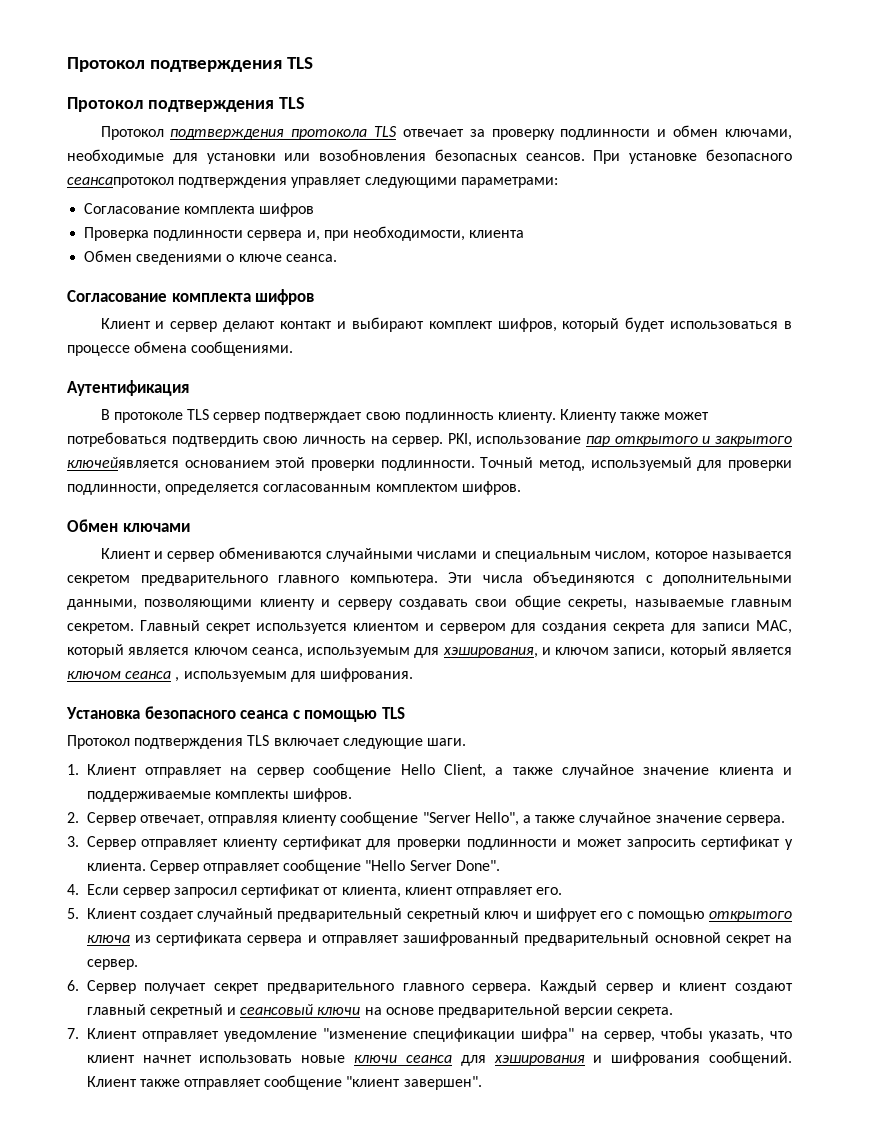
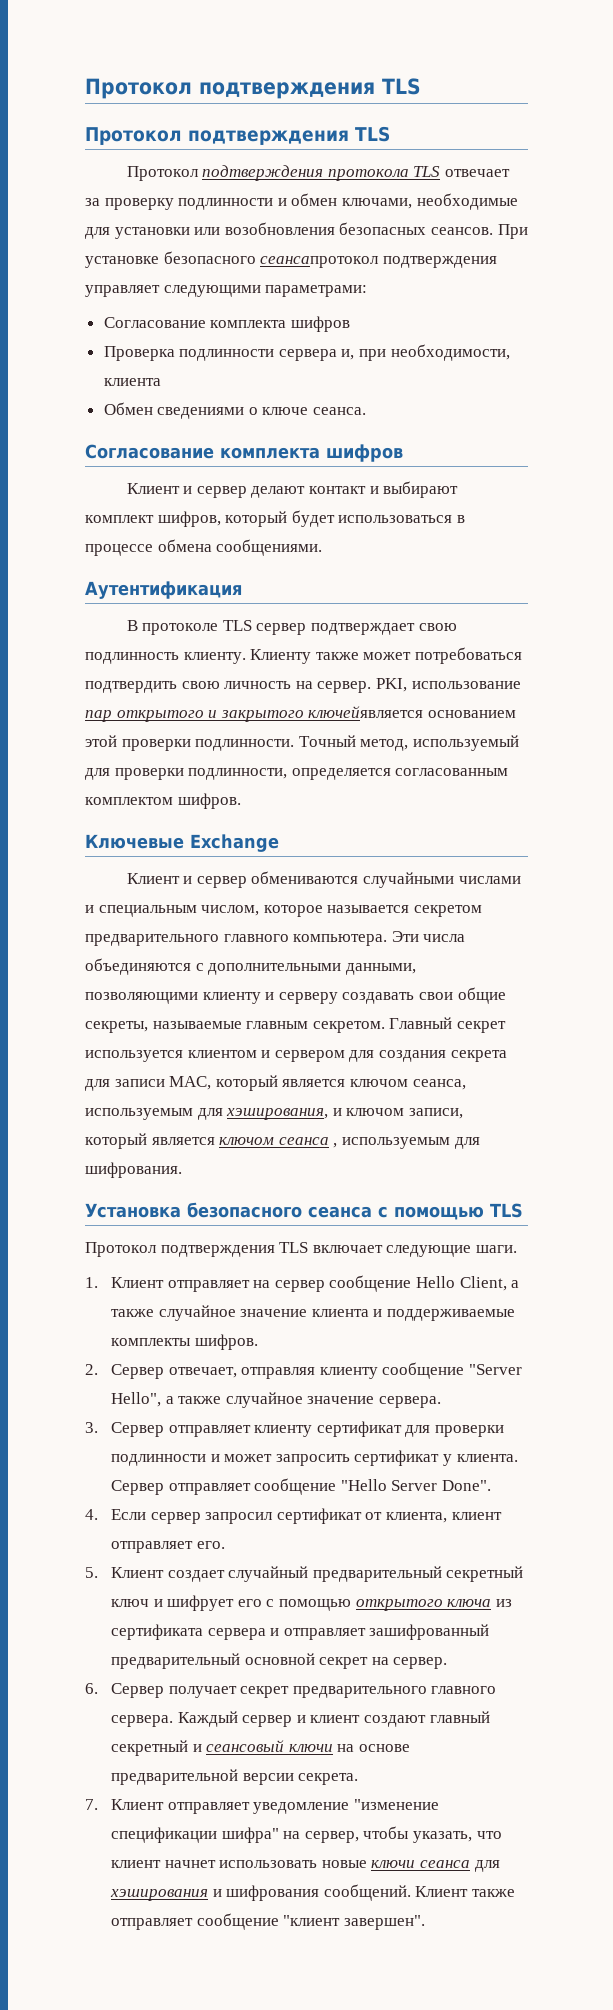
[67,519,190,532] Обмен ключами -> [85,834,279,852] Ключевые Exchange

